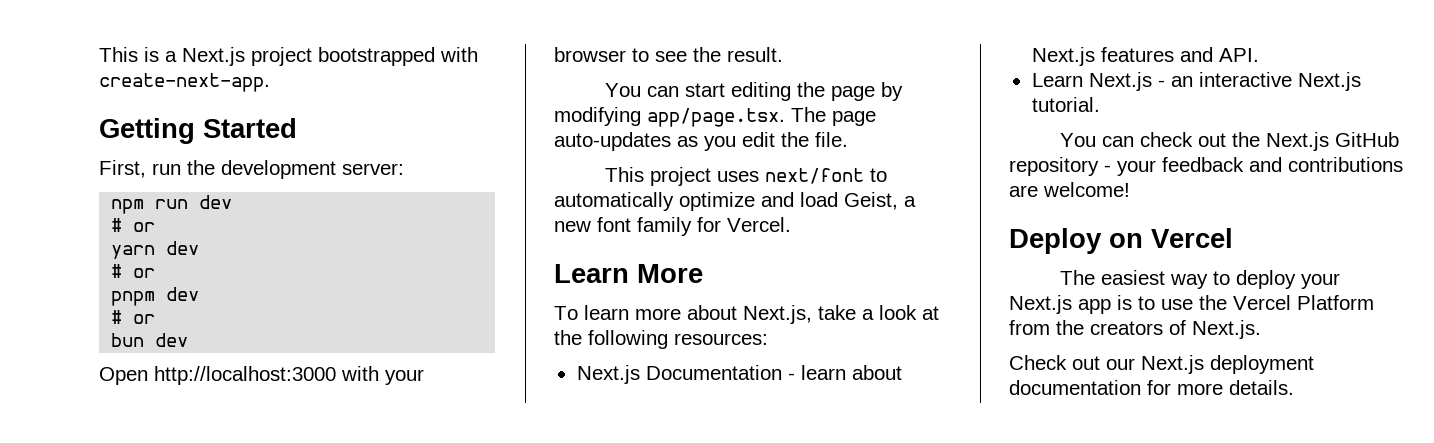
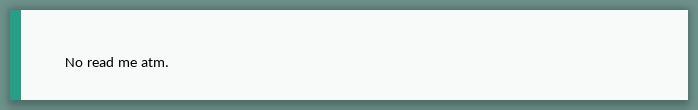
[99,47,478,66] [99,73,270,92] [99,118,297,144] [99,160,404,179] [111,195,233,214] [111,218,156,232] [111,241,200,259] [111,264,156,278] [111,287,200,306] [111,310,156,324] [111,333,189,347] [99,366,424,385] [554,47,783,62] [604,82,903,101] [554,107,876,127] [554,132,848,151] [604,167,887,186] [554,192,916,211] [554,217,791,236] [554,264,703,283] [554,305,939,324] [554,330,768,349] [576,365,902,384] [1031,47,1259,66] [1031,72,1361,91] [1031,97,1100,112] [1059,132,1399,151] [1009,157,1403,176] [1009,182,1130,197] [1009,228,1233,254] [1059,270,1340,289] [1009,295,1374,314] [1009,320,1261,339] [1009,355,1314,374] [1009,380,1294,395] This is a Next.js project bootstrapped with create-next-app. // Getting Started // First, run the development server: // npm run dev // # or // yarn dev // # or // pnpm dev // # or // bun dev // Open http://localhost:3000 with your browser to see the result. // You can start editing the page by modifying app/page.tsx. The page auto-updates as you edit the file. // This project uses next/font to automatically optimize and load Geist, a new font family for Vercel. // Learn More // To learn more about Next.js, take a look at the following resources: // Next.js Documentation - learn about Next.js features and API. // Learn Next.js - an interactive Next.js tutorial. // You can check out the Next.js GitHub repository - your feedback and contributions are welcome! // Deploy on Vercel // The easiest way to deploy your Next.js app is to use the Vercel Platform from the creators of Next.js. // Check out our Next.js deployment documentation for more details. -> [65,57,169,67] No read me atm.

